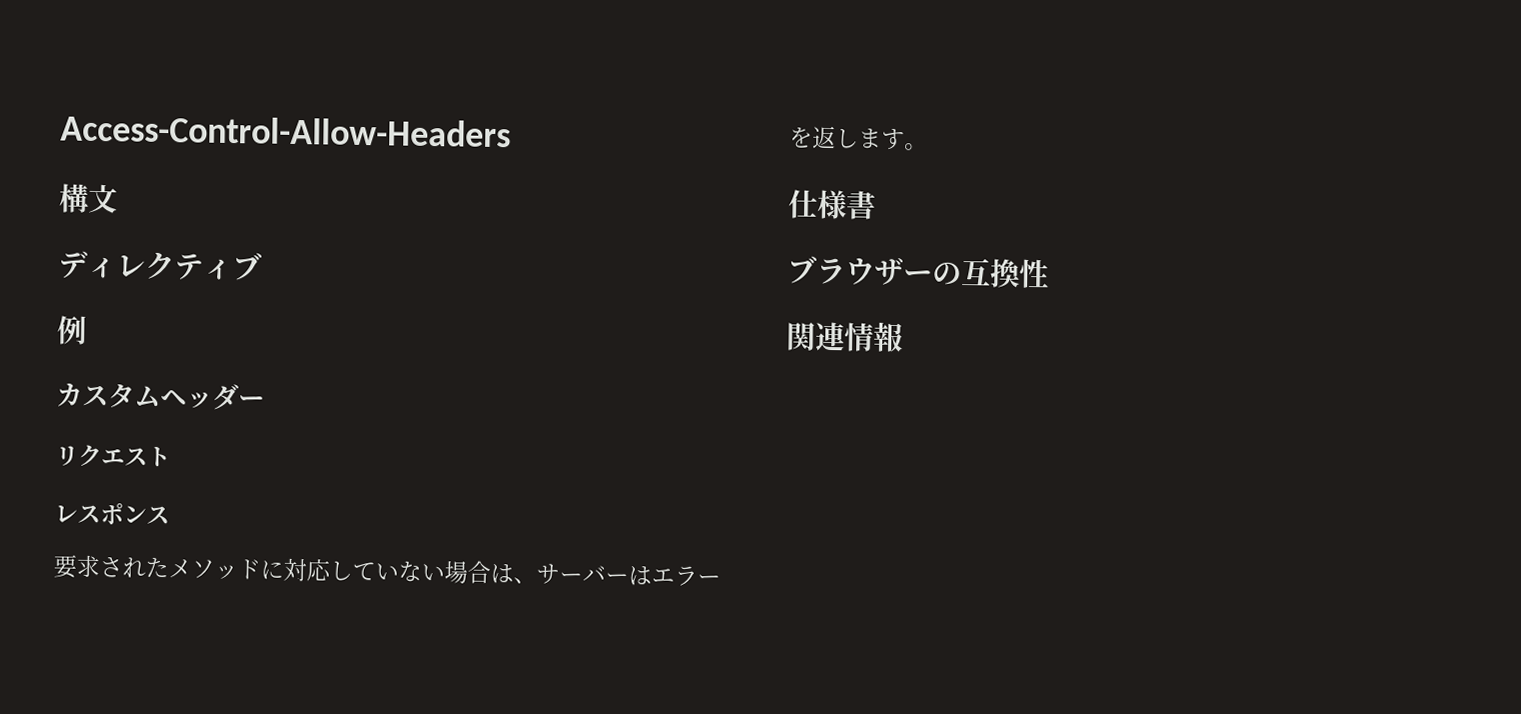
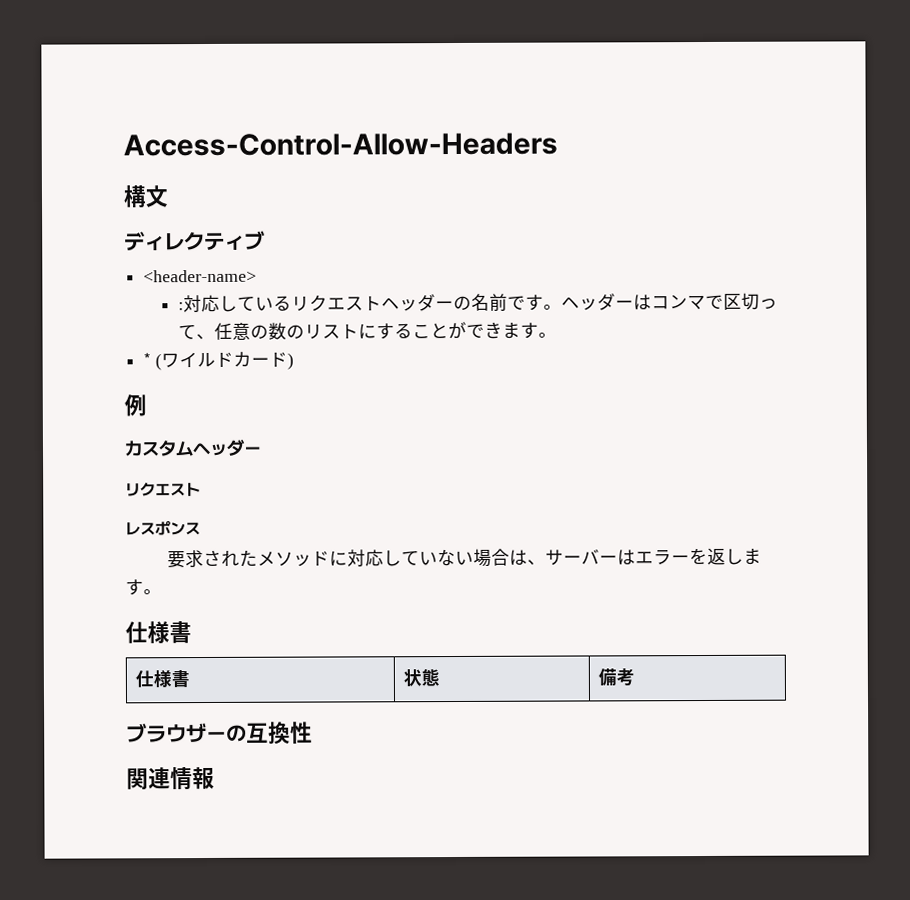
(262, 266) none -> [143,269,258,283] [177,292,778,313] [177,321,557,340] [143,351,294,371] // <header-name> // :対応しているリクエストヘッダーの名前です。ヘッダーはコンマで区切って、任意の数のリストにすることができます。 // * (ワイルドカード)
(876, 205) none -> [135,669,191,688] [403,669,441,687] [598,668,636,687] // 仕様書 | 状態 | 備考

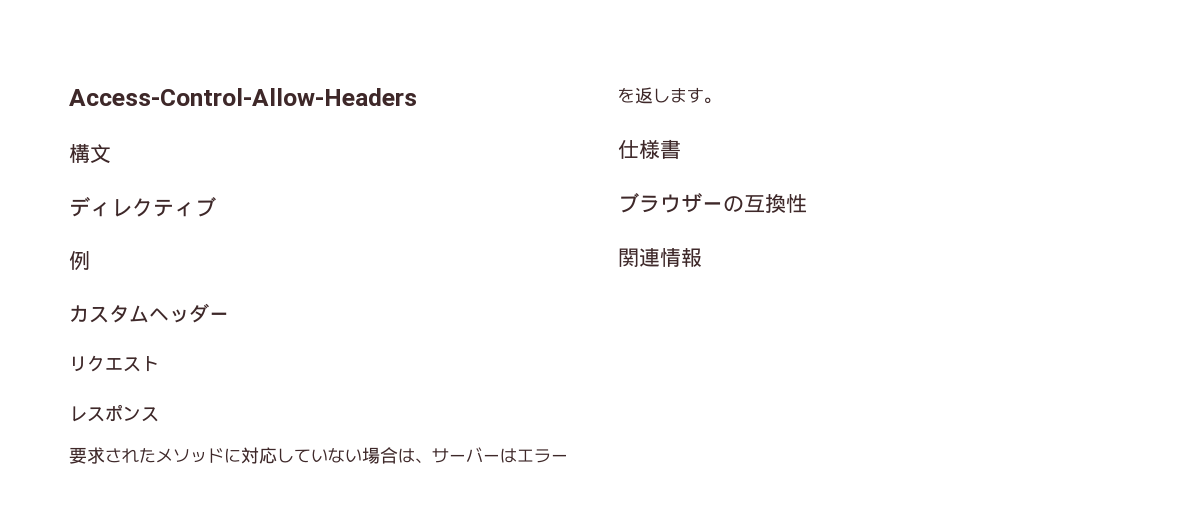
[143,269,258,283] [177,292,778,313] [177,321,557,340] [143,351,294,371] // <header-name> // :対応しているリクエストヘッダーの名前です。ヘッダーはコンマで区切って、任意の数のリストにすることができます。 // * (ワイルドカード) -> (216, 207) none
[135,669,191,688] [403,669,441,687] [598,668,636,687] // 仕様書 | 状態 | 備考 -> (681, 149) none

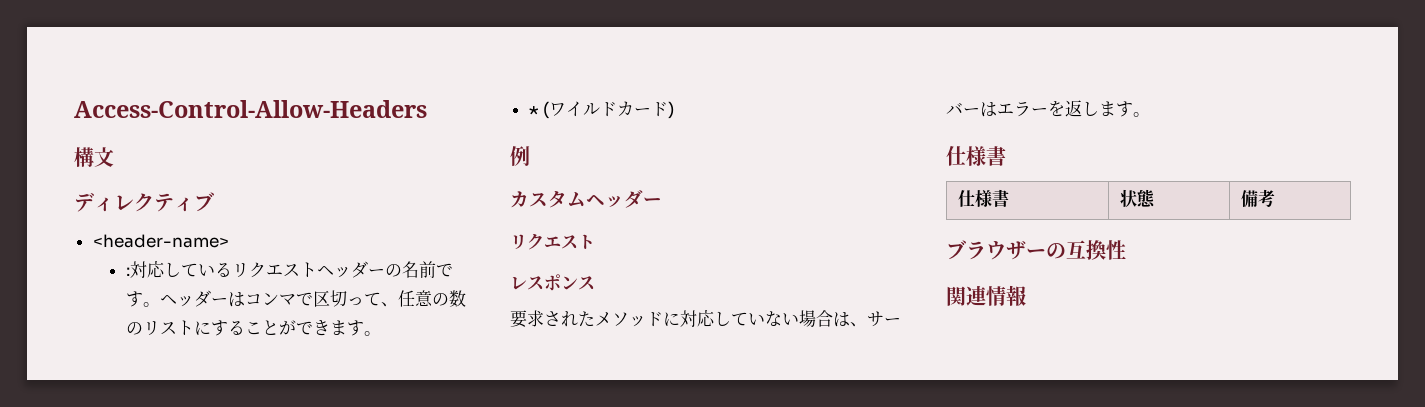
(216, 207) none -> [92,234,229,248] [125,261,453,278] [125,290,466,307] [125,320,381,336] [528,101,675,119] // <header-name> // :対応しているリクエストヘッダーの名前です。ヘッダーはコンマで区切って、任意の数のリストにすることができます。 // * (ワイルドカード)
(681, 149) none -> [958,189,1010,207] [1120,189,1156,208] [1241,189,1276,207] // 仕様書 | 状態 | 備考

